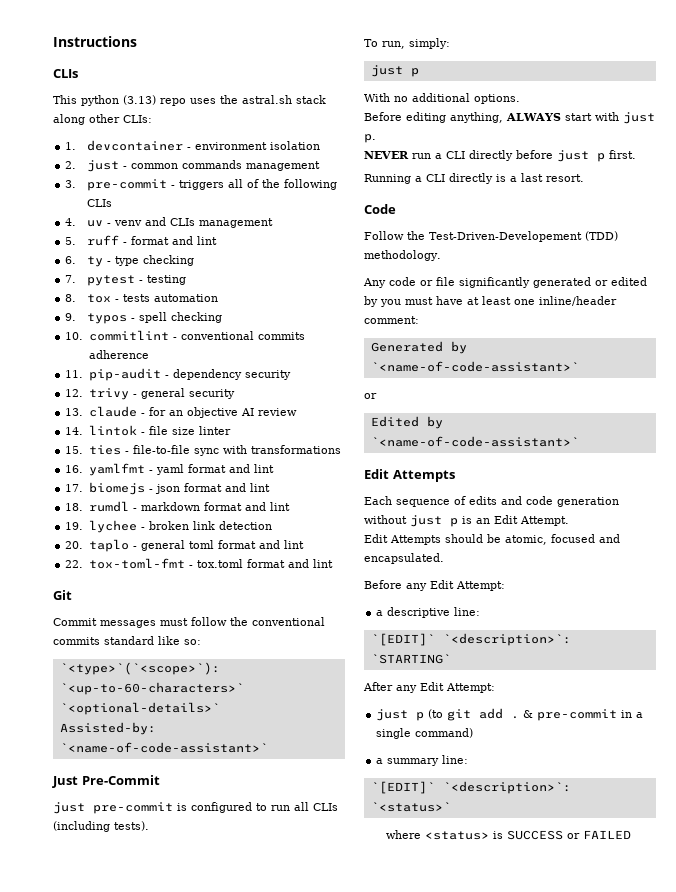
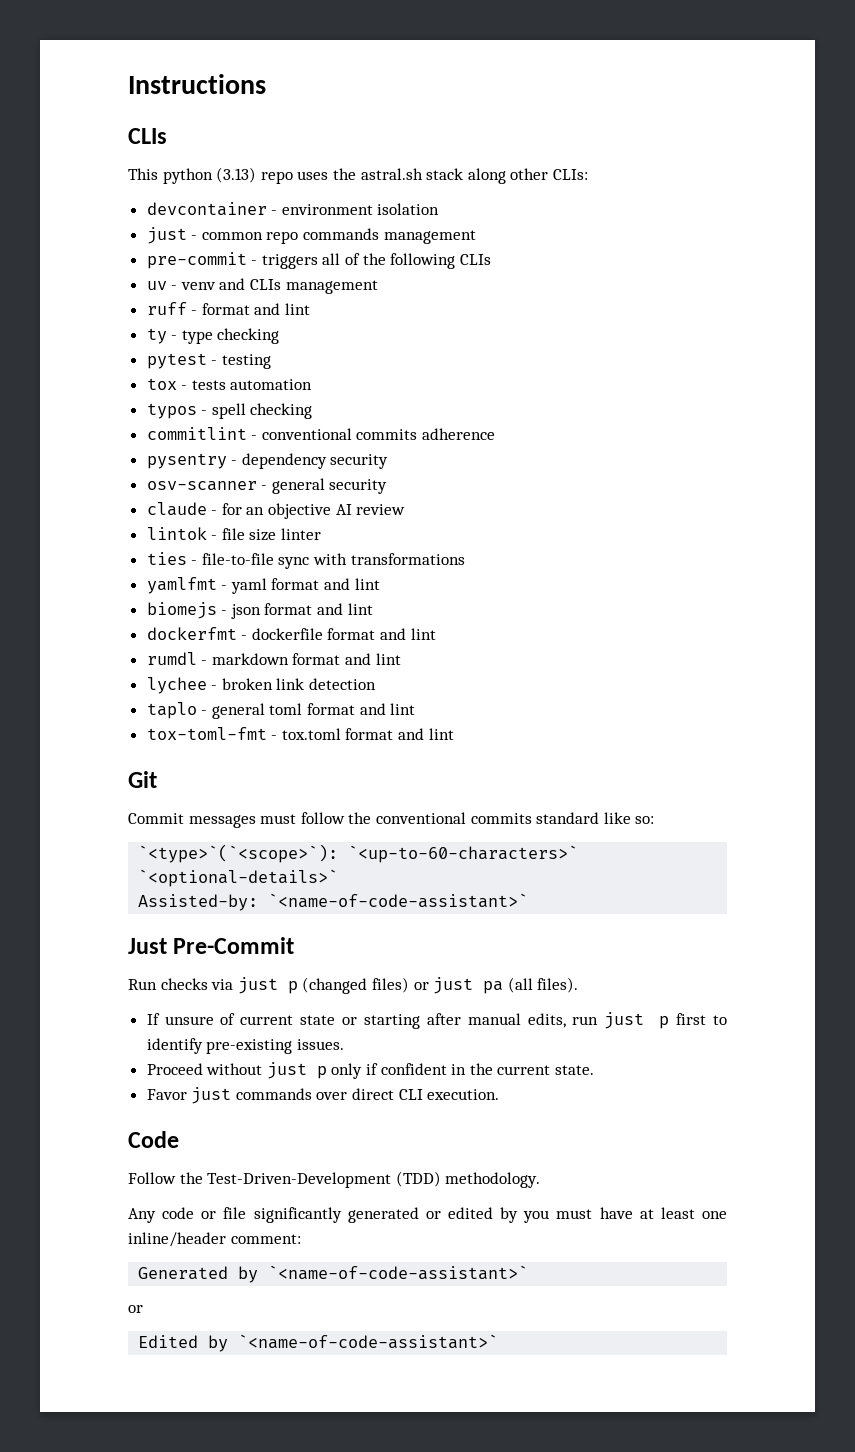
[65,142,77,150] 1. -> (588, 174) none
[65,161,77,169] 2. -> (440, 209) none
(178, 166) none -> [266,231,299,244] repo
[65,180,77,188] 3. -> (476, 237) none
[65,218,77,226] 4. -> (491, 259) none
[65,237,77,245] 5. -> (378, 287) none
[65,256,77,264] 6. -> (311, 309) none
[65,275,77,283] 7. -> (280, 336) none
[65,294,77,302] 8. -> (271, 361) none
[65,313,77,321] 9. -> (313, 384) none
[65,332,84,340] 10. -> (313, 411) none
[65,368,161,381] 11. pip-audit -> [146,453,227,469] pysentry
[65,388,129,400] 12. trivy -> [146,481,257,491] osv-scanner
[65,408,84,416] 13. -> (388, 486) none
[65,427,84,435] 14. -> (406, 509) none
[65,446,84,454] 15. -> (322, 534) none
[65,465,84,473] 16. -> (465, 559) none
[65,484,84,492] 17. -> (380, 584) none
[65,503,84,511] 18. -> [146,627,436,640] dockerfmt - dockerfile format and lint //
[65,522,84,530] 19. -> (401, 659) none
[65,541,84,549] 20. -> (377, 684) none
[65,560,84,568] 22. -> (416, 709) none
[53,802,338,814] [53,821,149,832] [364,38,450,49] [370,65,419,77] [364,93,520,104] [364,112,655,124] [364,134,376,143] [364,150,636,162] [364,173,584,184] just pre-commit is configured to run all CLIs (including tests). // To run, simply: // just p // With no additional options. // Before editing anything, ALWAYS start with just p. // NEVER run a CLI directly before just p first. // Running a CLI directly is a last resort. -> [128,977,579,994] [146,1012,728,1029] [146,1038,344,1054] [146,1062,595,1079] [146,1087,500,1104] Run checks via just p (changed files) or just pa (all files). // If unsure of current state or starting after manual edits, run just p first to identify pre-existing issues. // Proceed without just p only if confident in the current state. // Favor just commands over direct CLI execution.
[429,231,582,242] Test-Driven-Developement -> [207,1172,392,1188] Test-Driven-Development
[364,469,455,482] [364,496,619,507] [364,515,569,527] [364,534,620,545] [364,553,444,564] [364,580,505,591] [376,607,481,618] [370,633,571,646] [370,654,451,664] [363,682,495,693] [376,708,644,721] [376,728,474,739] [376,755,469,766] [370,781,571,794] [370,802,451,812] [385,830,631,840] // Edit Attempts // Each sequence of edits and code generation without just p is an Edit Attempt. // Edit Attempts should be atomic, focused and encapsulated. // Before any Edit Attempt: // a descriptive line: // `[EDIT]` `<description>`: `STARTING` // After any Edit Attempt: // just p (to git add . & pre-commit in a single command) // a summary line: // `[EDIT]` `<description>`: `<status>` // where <status> is SUCCESS or FAILED -> (499, 1341) none

